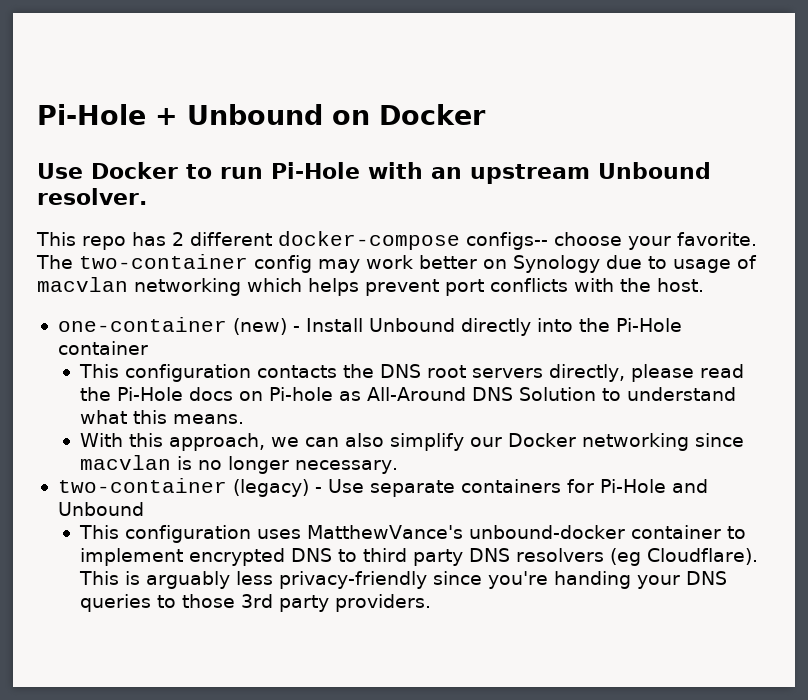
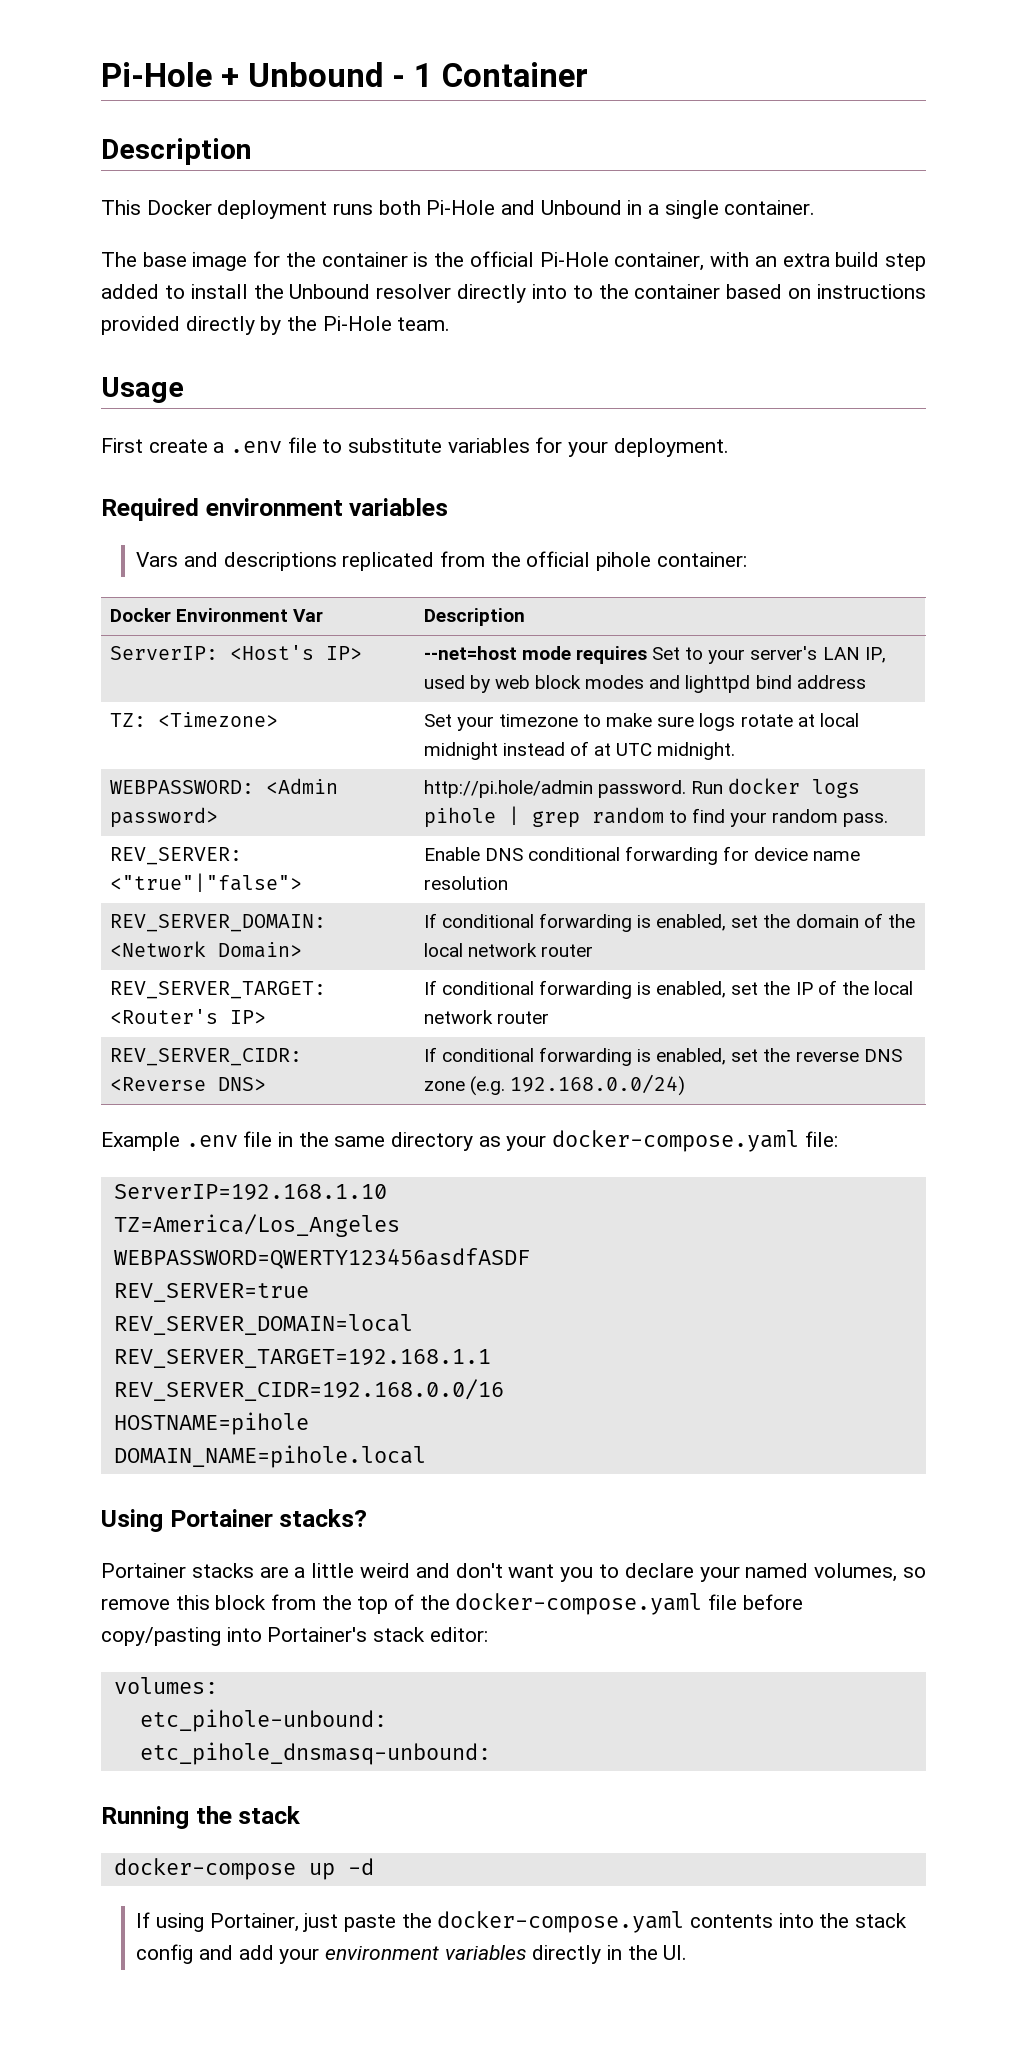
[332,104,486,125] [37,162,711,184] [37,188,147,205] [36,231,757,250] [36,254,757,273] [37,277,704,296] [57,317,682,336] [57,341,148,355] [78,364,744,382] [79,387,736,401] [79,410,244,424] [79,433,744,451] [79,455,398,474] [57,478,708,497] [57,502,144,516] [78,525,746,543] [79,548,758,566] [78,571,727,589] [79,594,431,612] on Docker // Use Docker to run Pi-Hole with an upstream Unbound resolver. // This repo has 2 different docker-compose configs-- choose your favorite. The two-container config may work better on Synology due to usage of macvlan networking which helps prevent port conflicts with the host. // one-container (new) - Install Unbound directly into the Pi-Hole container // This configuration contacts the DNS root servers directly, please read the Pi-Hole docs on Pi-hole as All-Around DNS Solution to understand what this means. // With this approach, we can also simplify our Docker networking since macvlan is no longer necessary. // two-container (legacy) - Use separate containers for Pi-Hole and Unbound // This configuration uses MatthewVance's unbound-docker container to implement encrypted DNS to third party DNS resolvers (eg Cloudflare). This is arguably less privacy-friendly since you're handing your DNS queries to those 3rd party providers. -> [391,62,588,87] [101,138,252,165] [101,200,816,219] [101,251,927,271] [101,284,926,303] [101,316,451,335] [101,377,184,403] [101,437,729,457] [101,498,449,521] [136,551,747,571] [109,608,323,622] [423,608,525,626] [109,645,362,660] [423,646,886,664] [423,675,866,693] [109,712,278,727] [423,713,859,731] [423,741,736,760] [109,778,338,794] [109,807,218,828] [423,778,861,798] [423,806,889,828] [109,847,242,865] [109,873,302,892] [423,846,861,865] [423,876,508,890] [109,914,326,932] [109,941,302,958] [423,913,915,932] [423,943,593,957] [109,981,326,999] [109,1009,266,1024] [423,980,913,999] [423,1010,549,1024] [109,1048,302,1066] [109,1077,266,1091] [423,1047,902,1066] [423,1074,685,1096] [101,1130,838,1152] [113,1184,387,1201] [113,1214,400,1237] [113,1248,530,1269] [113,1283,309,1302] [113,1314,413,1335] [113,1349,491,1368] [113,1379,504,1401] [113,1412,309,1435] [113,1445,426,1468] [101,1509,368,1532] [101,1563,926,1582] [101,1593,803,1615] [101,1627,488,1646] [113,1677,218,1694] [139,1709,387,1732] [139,1742,491,1765] [101,1806,301,1829] [113,1858,374,1880] [136,1911,907,1933] [136,1944,688,1964] - 1 Container // Description // This Docker deployment runs both Pi-Hole and Unbound in a single container. // The base image for the container is the official Pi-Hole container, with an extra build step added to install the Unbound resolver directly into to the container based on instructions provided directly by the Pi-Hole team. // Usage // First create a .env file to substitute variables for your deployment. // Required environment variables // Vars and descriptions replicated from the official pihole container: // Docker Environment Var | Description // ServerIP: <Host's IP> | --net=host mode requires Set to your server's LAN IP, used by web block modes and lighttpd bind address // TZ: <Timezone> | Set your timezone to make sure logs rotate at local midnight instead of at UTC midnight. // WEBPASSWORD: <Admin password> | http://pi.hole/admin password. Run docker logs pihole | grep random to find your random pass. // REV_SERVER: <"true"|"false"> | Enable DNS conditional forwarding for device name resolution // REV_SERVER_DOMAIN: <Network Domain> | If conditional forwarding is enabled, set the domain of the local network router // REV_SERVER_TARGET: <Router's IP> | If conditional forwarding is enabled, set the IP of the local network router // REV_SERVER_CIDR: <Reverse DNS> | If conditional forwarding is enabled, set the reverse DNS zone (e.g. 192.168.0.0/24) // Example .env file in the same directory as your docker-compose.yaml file: // ServerIP=192.168.1.10 // TZ=America/Los_Angeles // WEBPASSWORD=QWERTY123456asdfASDF // REV_SERVER=true // REV_SERVER_DOMAIN=local // REV_SERVER_TARGET=192.168.1.1 // REV_SERVER_CIDR=192.168.0.0/16 // HOSTNAME=pihole // DOMAIN_NAME=pihole.local // Using Portainer stacks? // Portainer stacks are a little weird and don't want you to declare your named volumes, so remove this block from the top of the docker-compose.yaml file before copy/pasting into Portainer's stack editor: // volumes: // etc_pihole-unbound: // etc_pihole_dnsmasq-unbound: // Running the stack // docker-compose up -d // If using Portainer, just paste the docker-compose.yaml contents into the stack config and add your environment variables directly in the UI.

